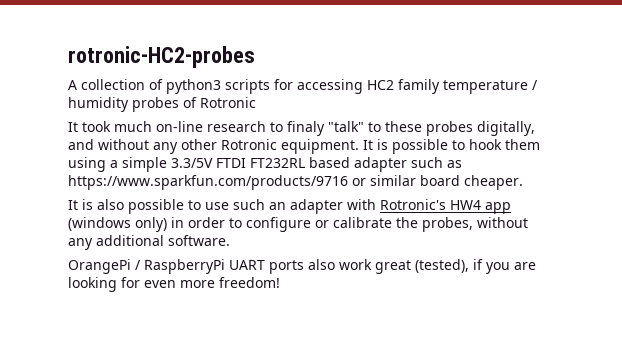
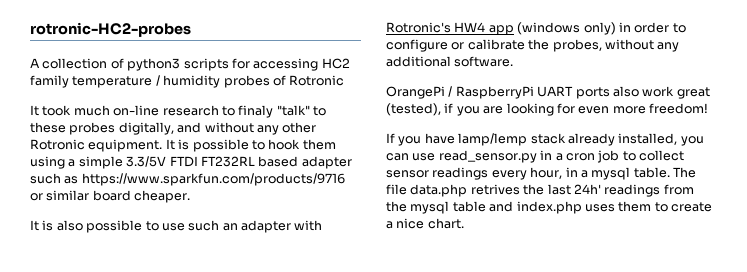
(280, 282) none -> [386,133,704,146] [386,150,684,163] [386,167,696,180] [386,184,694,197] [386,201,712,214] [386,218,464,229] // If you have lamp/lemp stack already installed, you can use read_sensor.py in a cron job to collect sensor readings every hour, in a mysql table. The file data.php retrives the last 24h' readings from the mysql table and index.php uses them to create a nice chart.

